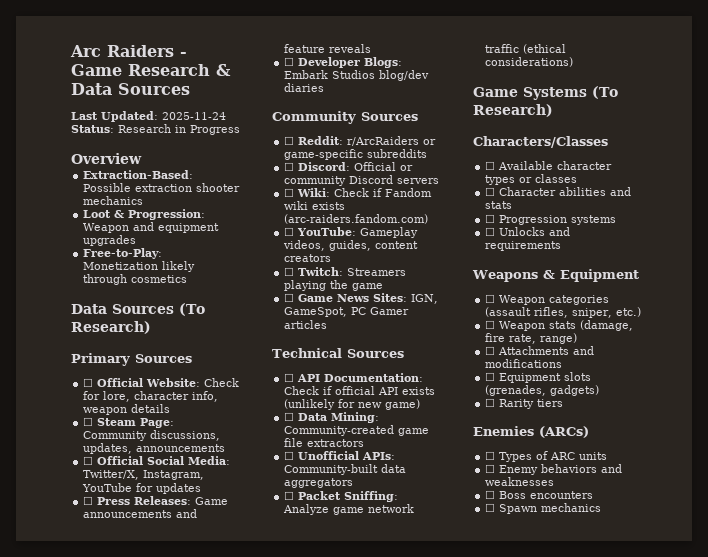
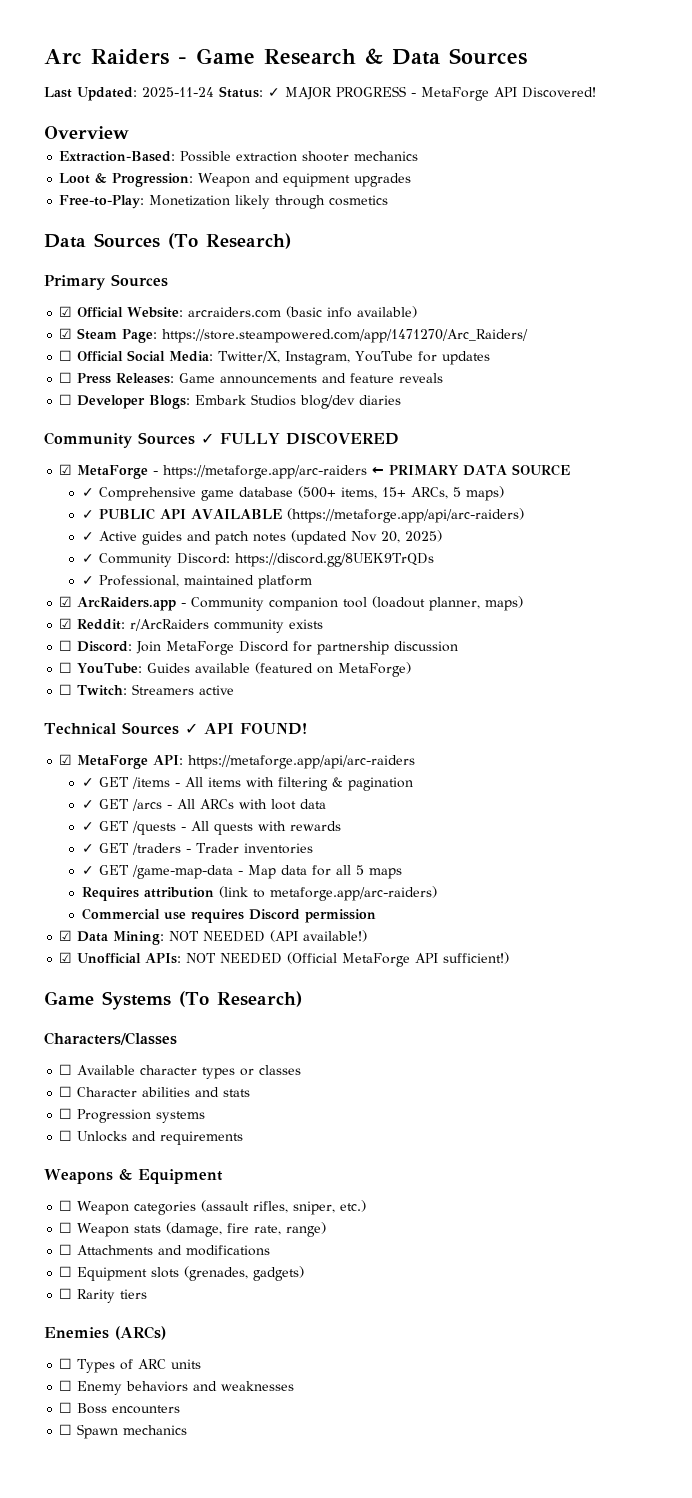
[118,124,240,135] Research in Progress -> [268,86,596,101] ✓ MAJOR PROGRESS - MetaForge API Discovered!
[83,378,94,387] ☐ -> [59,306,73,317] ☑
[204,378,240,387] [83,391,219,402] [83,404,171,415] [83,417,175,428] [83,430,221,441] [83,443,226,454] Check for lore, character info, weapon details // ☐ Steam Page: Community discussions, updates, announcements -> [188,306,418,318] [59,328,529,343] arcraiders.com (basic info available) // ☑ Steam Page: https://store.steampowered.com/app/1471270/Arc_Raiders/
[284,136,437,146] [284,149,428,160] [284,162,414,171] [284,175,440,186] [284,188,433,197] [284,201,346,210] [284,214,429,224] [284,227,419,238] [283,240,419,251] [284,254,332,262] [284,267,407,276] [284,280,384,291] [284,293,439,304] [284,307,410,317] [284,320,328,329] [272,348,404,358] [284,373,424,382] [284,386,436,395] [284,399,421,410] [284,412,380,423] [284,425,430,436] [284,438,365,447] [284,451,396,460] [284,464,407,475] [284,478,354,488] [284,491,399,502] [283,504,415,515] [485,44,567,54] [485,57,574,67] // ☐ Reddit: r/ArcRaiders or game-specific subreddits // ☐ Discord: Official or community Discord servers // ☐ Wiki: Check if Fandom wiki exists (arc-raiders.fandom.com) // ☐ YouTube: Gameplay videos, guides, content creators // ☐ Twitch: Streamers playing the game // ☐ Game News Sites: IGN, GameSpot, PC Gamer articles // Technical Sources // ☐ API Documentation: Check if official API exists (unlikely for new game) // ☐ Data Mining: Community-created game file extractors // ☐ Unofficial APIs: Community-built data aggregators // ☐ Packet Sniffing: Analyze game network traffic (ethical considerations) -> [201,432,399,445] [59,464,571,479] [81,486,504,501] [81,508,524,523] [81,530,442,545] [81,553,434,567] [81,575,312,589] [59,596,524,611] [59,618,324,633] [59,640,459,655] [59,662,412,677] [59,684,235,696] [44,722,307,735] [59,754,416,769] [81,777,413,791] [81,799,326,811] [81,821,341,835] [81,843,313,855] [81,865,402,879] [81,886,437,901] [81,908,376,923] [59,930,368,945] [59,952,510,967] ✓ FULLY DISCOVERED // ☑ MetaForge - https://metaforge.app/arc-raiders ← PRIMARY DATA SOURCE // ✓ Comprehensive game database (500+ items, 15+ ARCs, 5 maps) // ✓ PUBLIC API AVAILABLE (https://metaforge.app/api/arc-raiders) // ✓ Active guides and patch notes (updated Nov 20, 2025) // ✓ Community Discord: https://discord.gg/8UEK9TrQDs // ✓ Professional, maintained platform // ☑ ArcRaiders.app - Community companion tool (loadout planner, maps) // ☑ Reddit: r/ArcRaiders community exists // ☐ Discord: Join MetaForge Discord for partnership discussion // ☐ YouTube: Guides available (featured on MetaForge) // ☐ Twitch: Streamers active // Technical Sources ✓ API FOUND! // ☑ MetaForge API: https://metaforge.app/api/arc-raiders // ✓ GET /items - All items with filtering & pagination // ✓ GET /arcs - All ARCs with loot data // ✓ GET /quests - All quests with rewards // ✓ GET /traders - Trader inventories // ✓ GET /game-map-data - Map data for all 5 maps // Requires attribution (link to metaforge.app/arc-raiders) // Commercial use requires Discord permission // ☑ Data Mining: NOT NEEDED (API available!) // ☑ Unofficial APIs: NOT NEEDED (Official MetaForge API sufficient!)

